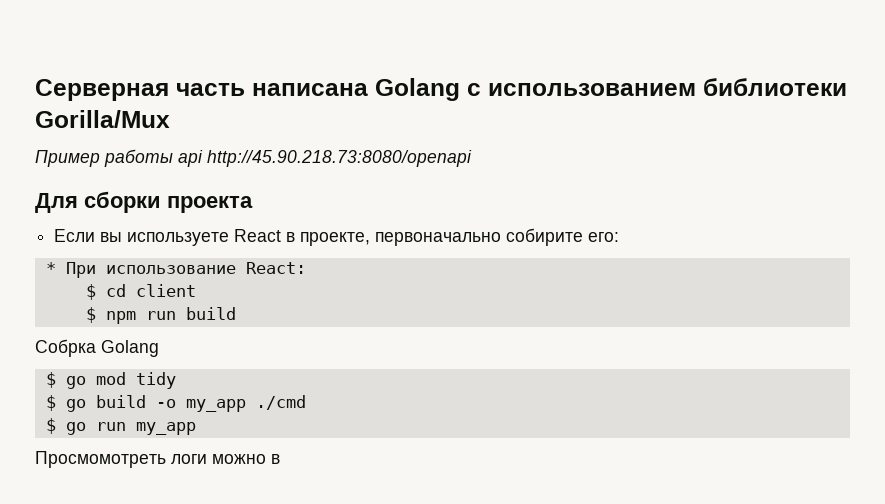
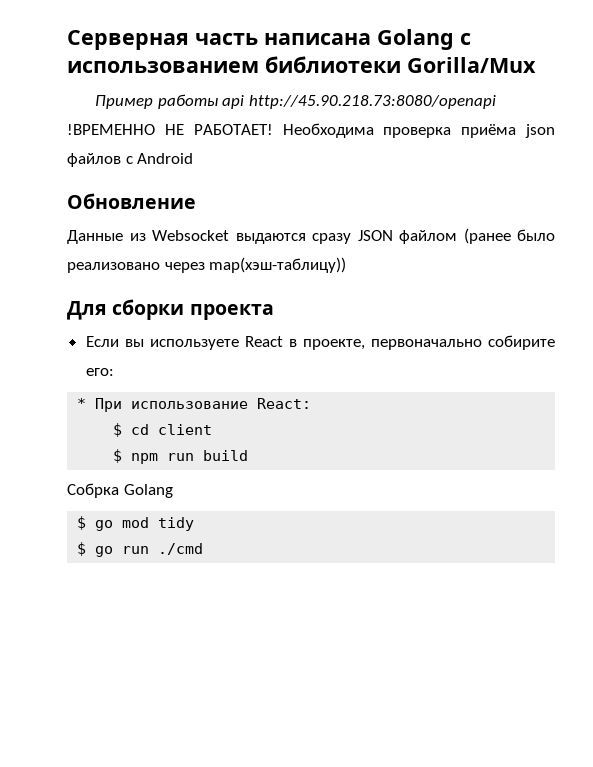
(472, 158) none -> [67,123,555,138] [67,153,194,167] [67,193,196,209] [67,228,555,244] [67,257,347,273] !ВРЕМЕННО НЕ РАБОТАЕТ! Необходима проверка приёма json файлов с Android // Обновление // Данные из Websocket выдаются сразу JSON файлом (ранее было реализовано через map(хэш-таблицу))
[95,395,306,412] [45,418,196,435] [35,451,280,468] build -o my_app ./cmd // $ go run my_app // Просмомотреть логи можно в -> [122,543,204,555] run ./cmd

